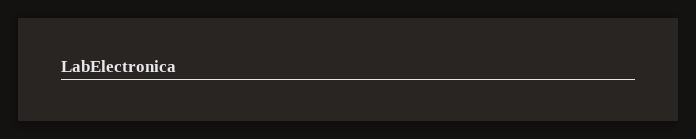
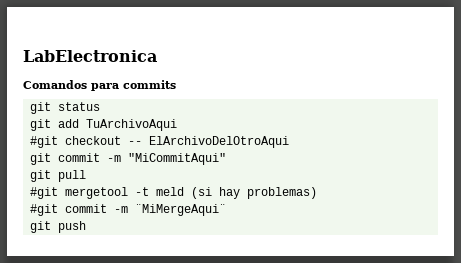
(176, 66) none -> [23,80,176,91] [29,102,100,114] [29,119,177,131] [29,136,289,148] [29,153,226,165] [29,170,86,182] [29,187,317,199] [29,204,226,216] [29,221,86,233] // Comandos para commits // git status // git add TuArchivoAqui // #git checkout -- ElArchivoDelOtroAqui // git commit -m "MiCommitAqui" // git pull // #git mergetool -t meld (si hay problemas) // #git commit -m ¨MiMergeAqui¨ // git push

